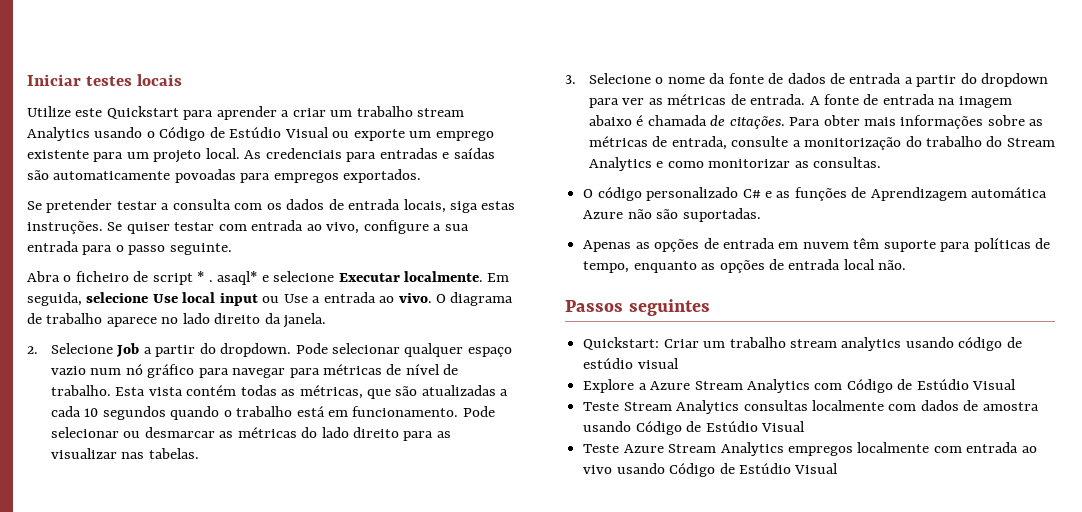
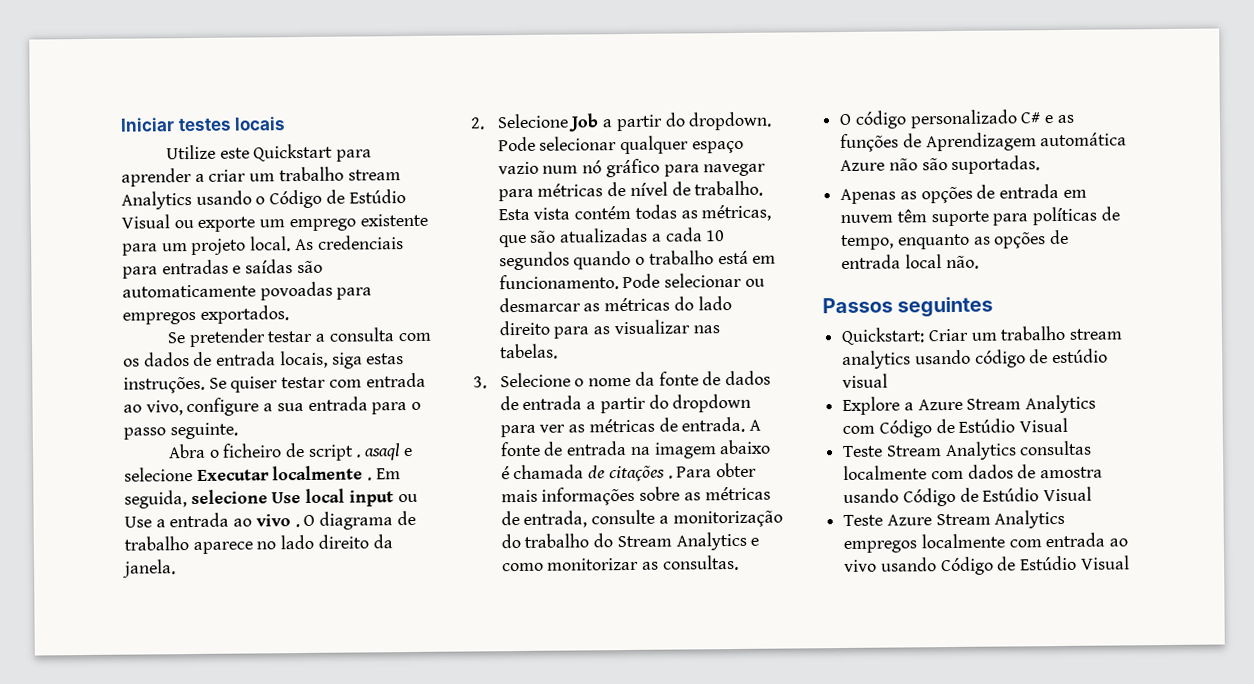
[197,271,258,285] * . asaql* -> [356,443,402,461] . asaql
[404,271,484,282] localmente. -> [272,465,373,481] localmente .
[398,293,432,303] vivo. -> [255,514,300,528] vivo .
[729,116,785,129] citações. -> [608,465,673,483] citações .

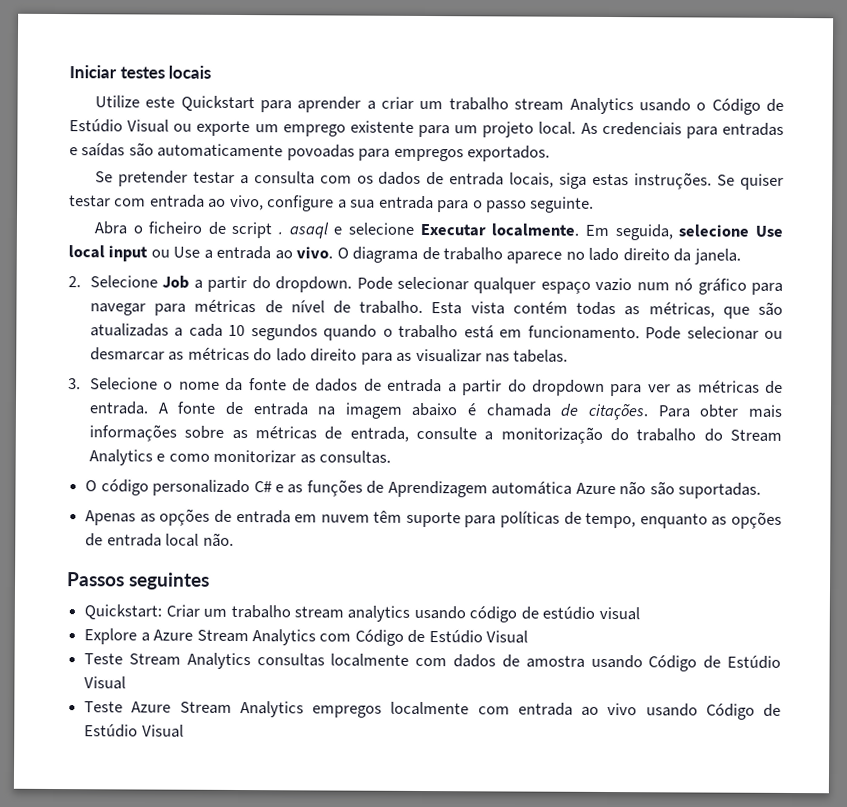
[272,465,373,481] localmente . -> [491,223,580,237] localmente.
[255,514,300,528] vivo . -> [296,246,334,259] vivo.
[608,465,673,483] citações . -> [588,402,650,421] citações.

